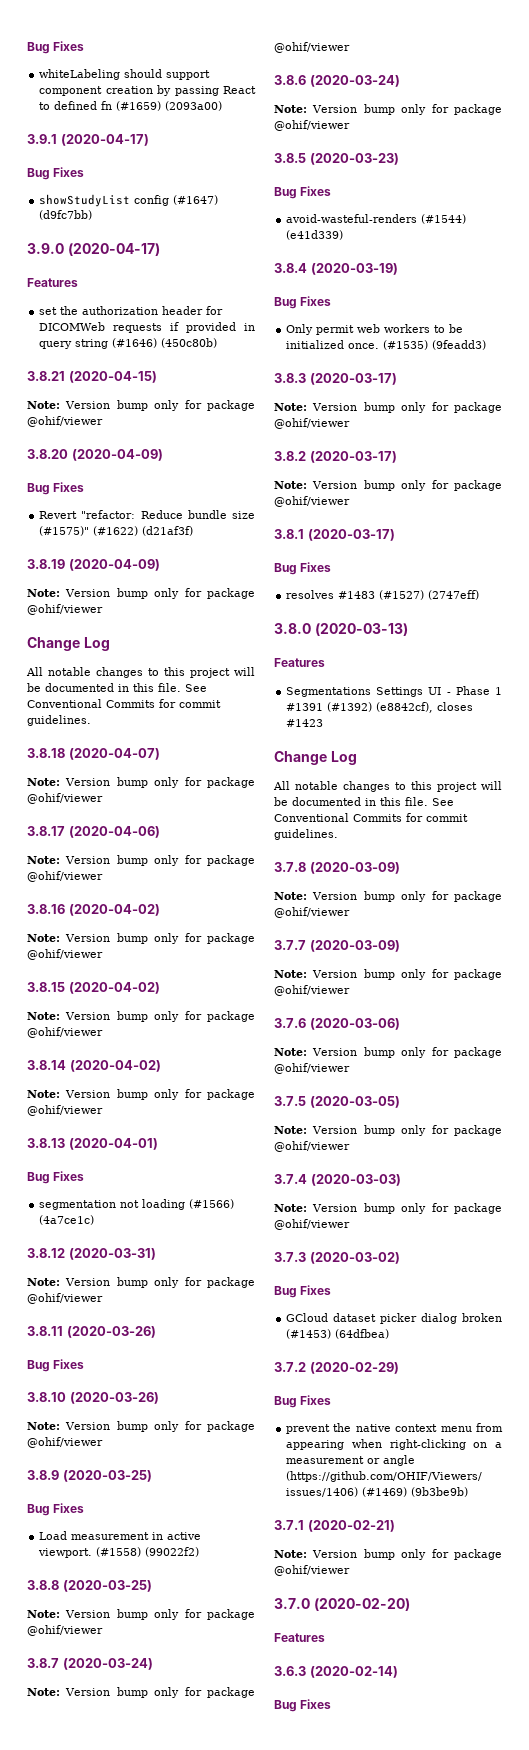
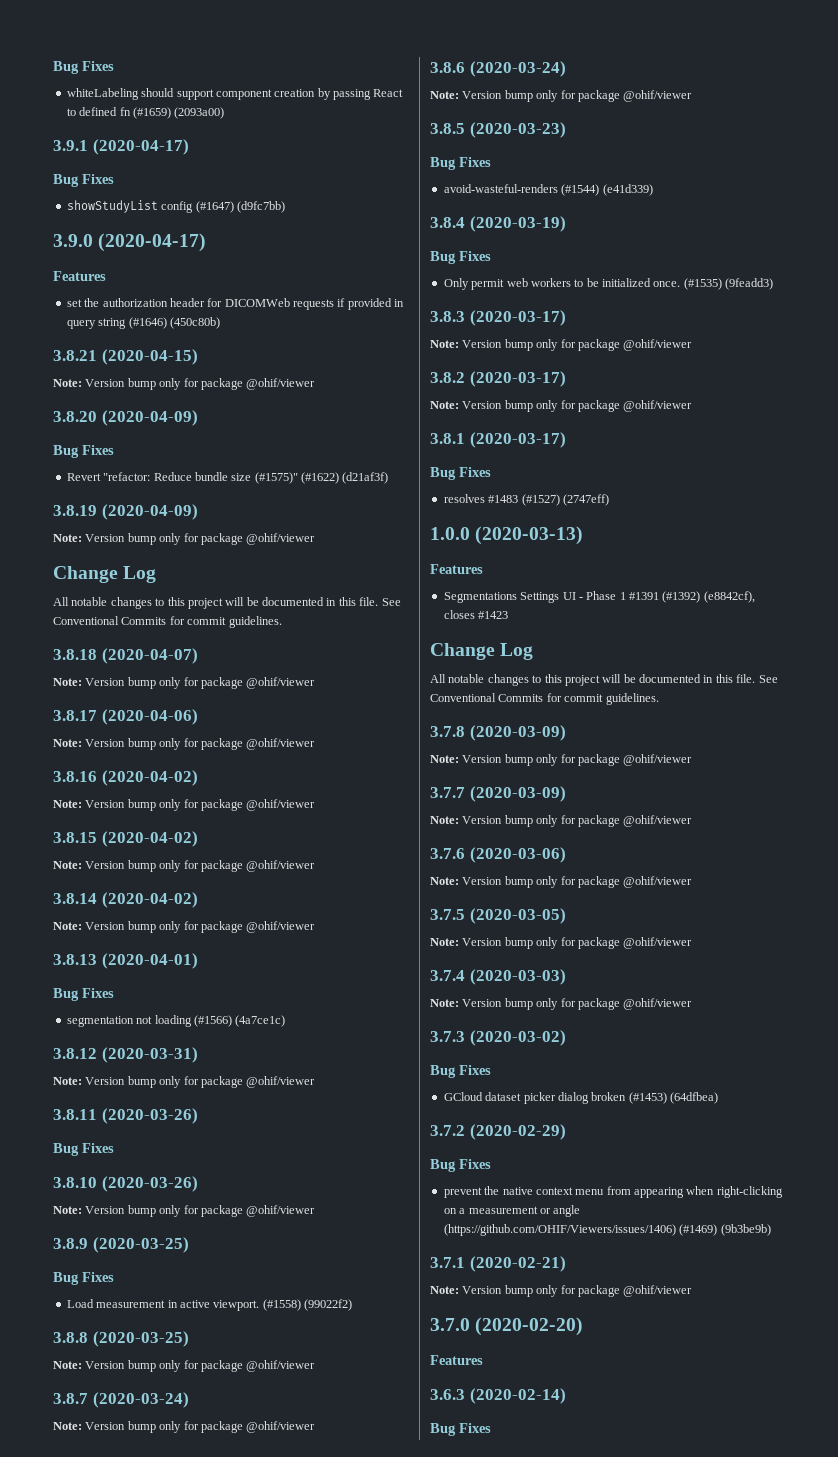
[274,623,311,634] 3.8.0 -> [430,527,470,540] 1.0.0

